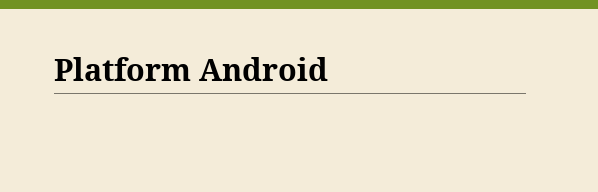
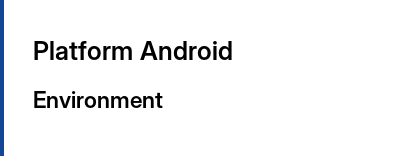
(329, 69) none -> [33,91,163,108] // Environment

